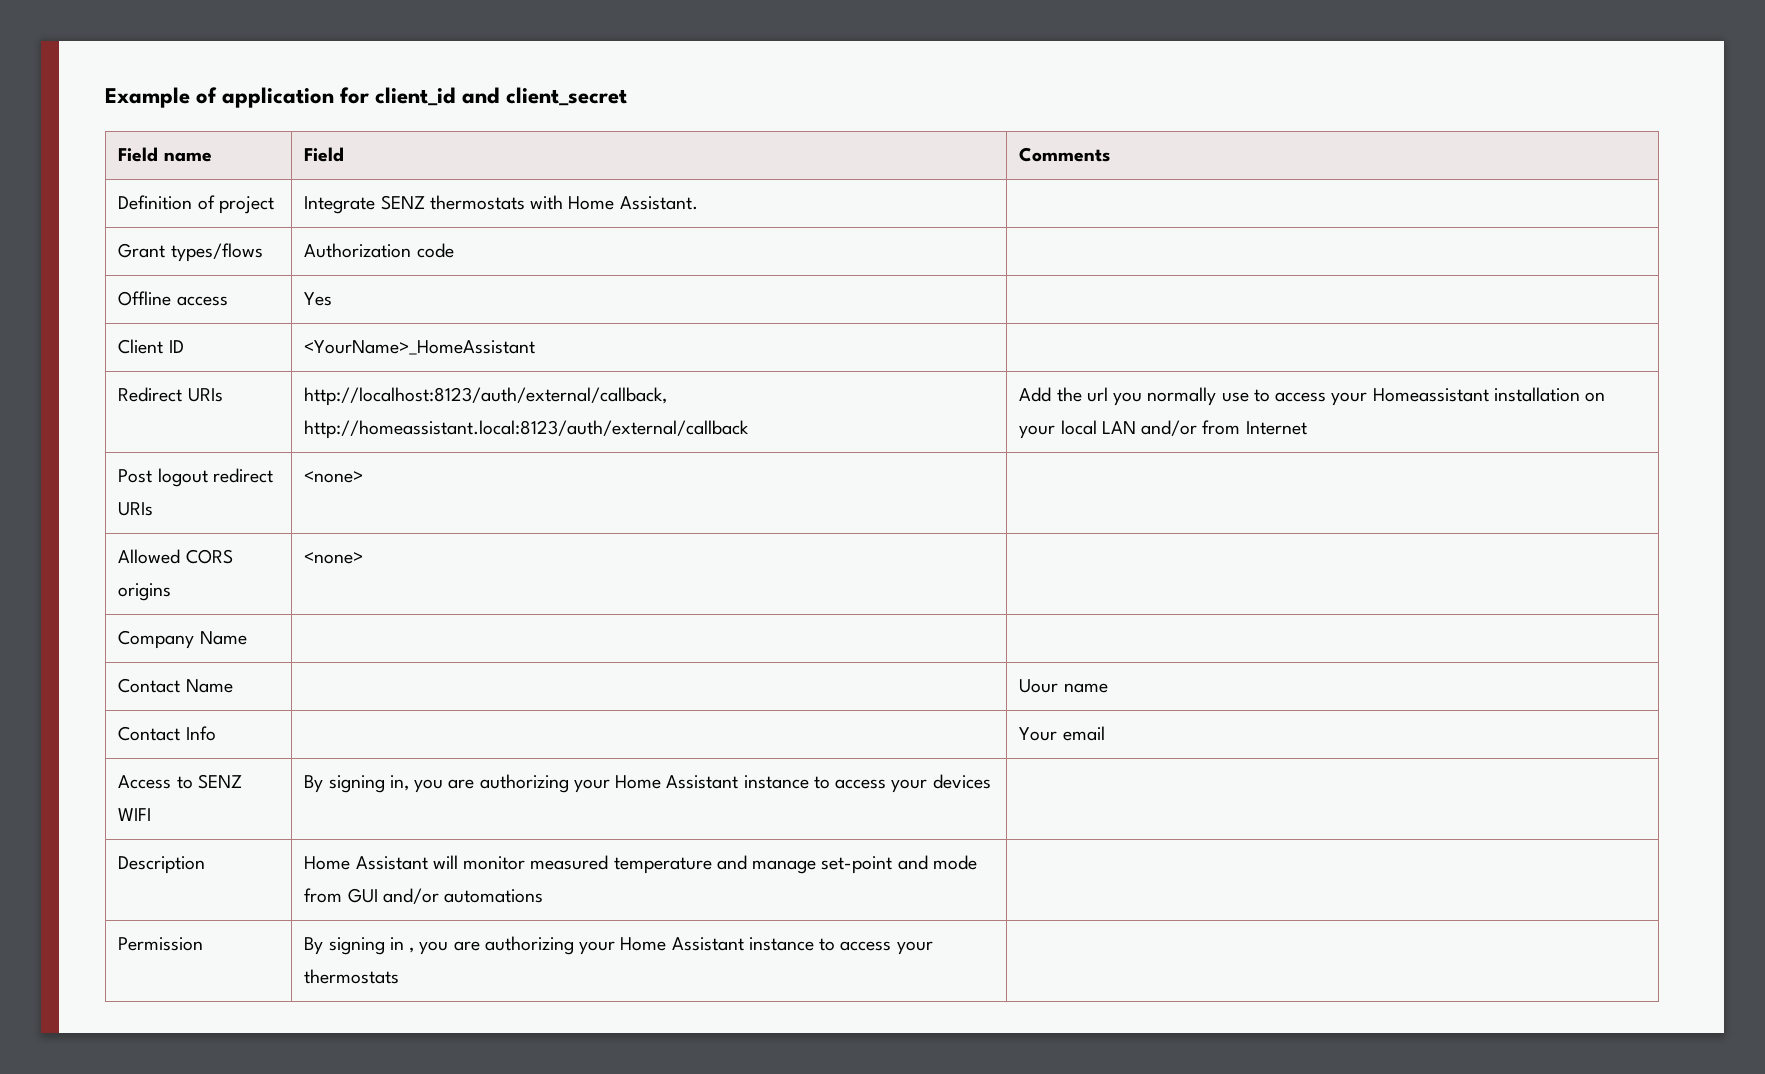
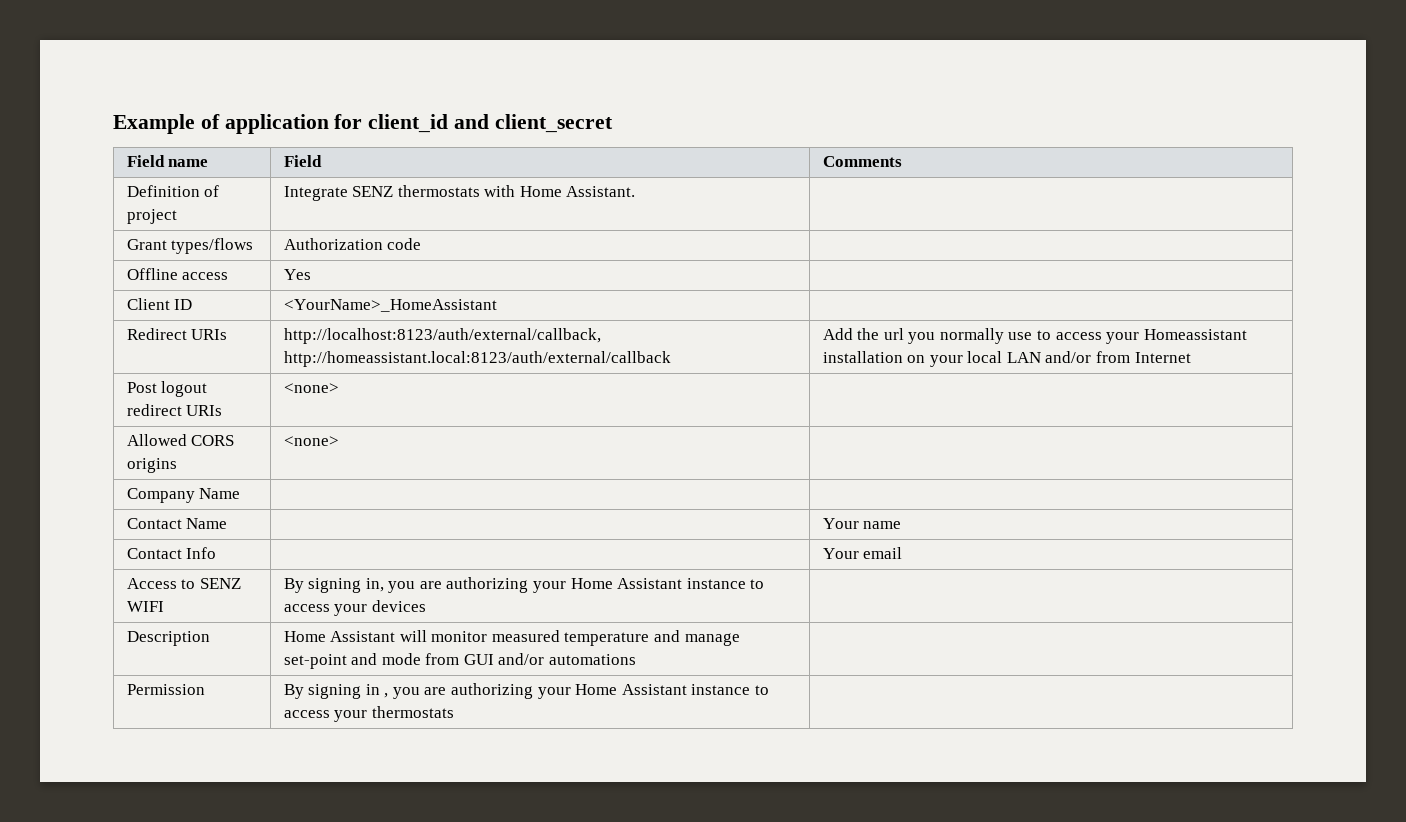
[1019,679,1059,693] Uour -> [822,518,859,529] Your

